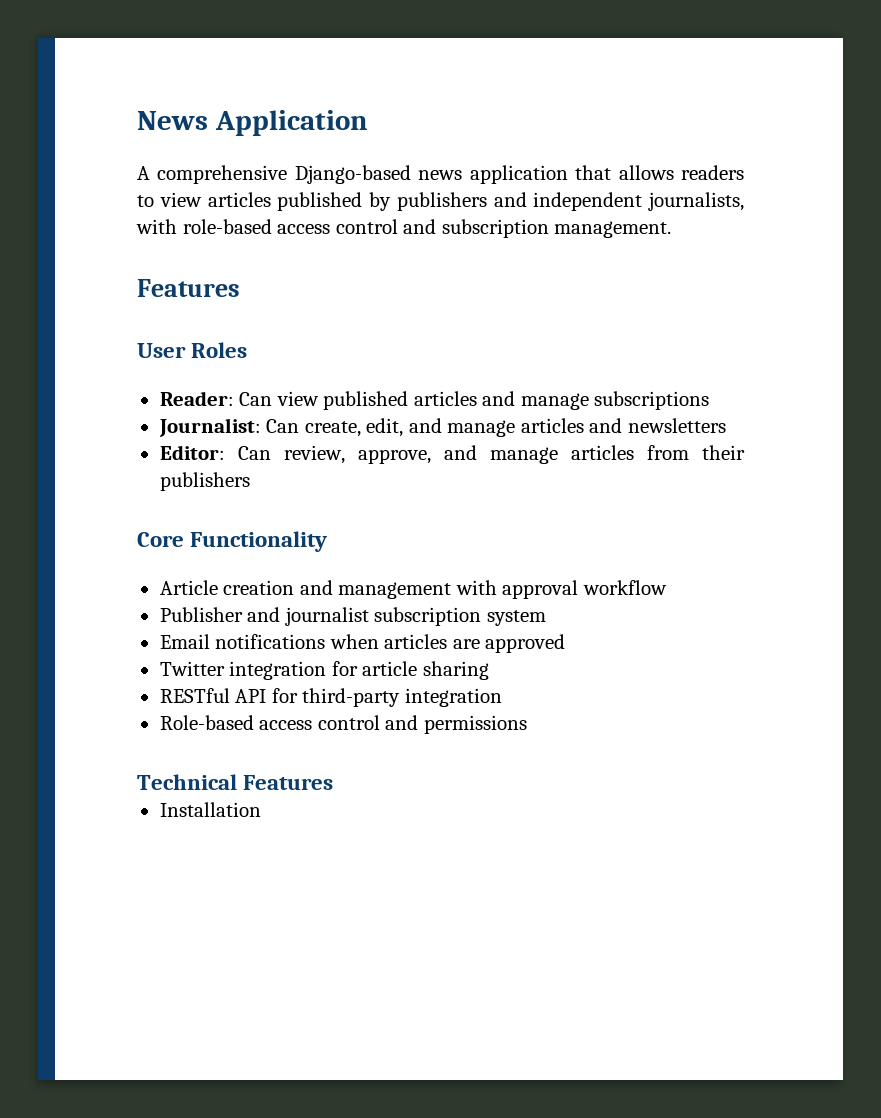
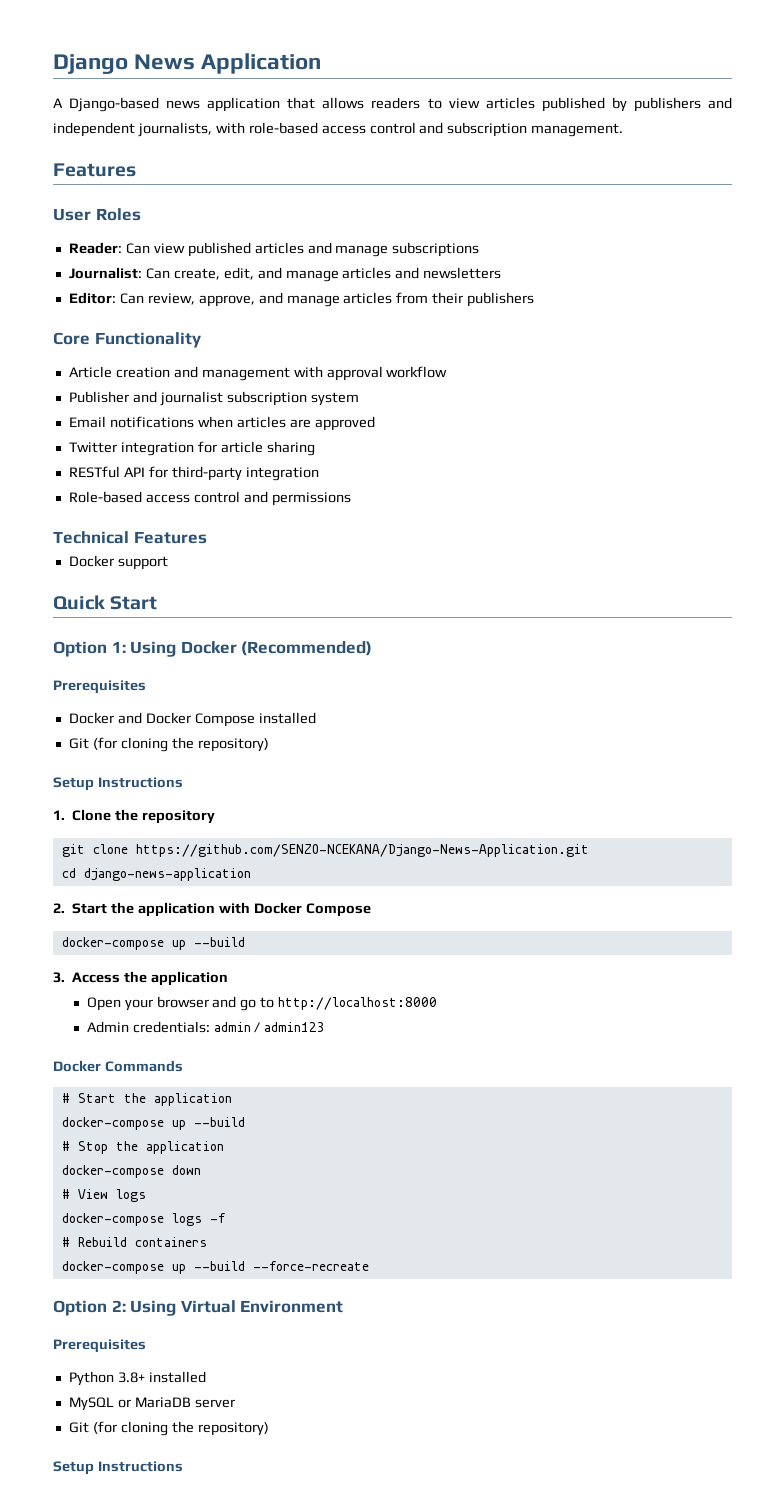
(137, 120) none -> [53,54,128,74] Django
[157,165,288,184] comprehensive -> (63, 103) none
[159,802,261,817] Installation -> [68,555,168,570] [53,595,158,610] [53,641,373,657] [53,680,146,694] [68,712,316,727] [68,737,269,752] [53,777,183,791] [53,809,216,824] [61,844,589,857] [61,868,251,881] [53,902,371,917] [61,937,245,950] [53,971,229,986] [86,996,438,1011] [86,1021,326,1033] [53,1060,183,1072] [61,1093,232,1106] [61,1117,245,1130] [61,1141,224,1154] [61,1165,201,1178] [61,1189,146,1202] [61,1213,225,1226] [61,1237,207,1247] [61,1261,369,1274] [53,1300,344,1316] [53,1339,146,1353] [68,1371,206,1386] [68,1397,235,1411] [68,1421,269,1436] [53,1461,183,1475] Docker support // Quick Start // Option 1: Using Docker (Recommended) // Prerequisites // Docker and Docker Compose installed // Git (for cloning the repository) // Setup Instructions // 1. Clone the repository // git clone https://github.com/SENZO-NCEKANA/Django-News-Application.git // cd django-news-application // 2. Start the application with Docker Compose // docker-compose up --build // 3. Access the application // Open your browser and go to http://localhost:8000 // Admin credentials: admin / admin123 // Docker Commands // # Start the application // docker-compose up --build // # Stop the application // docker-compose down // # View logs // docker-compose logs -f // # Rebuild containers // docker-compose up --build --force-recreate // Option 2: Using Virtual Environment // Prerequisites // Python 3.8+ installed // MySQL or MariaDB server // Git (for cloning the repository) // Setup Instructions

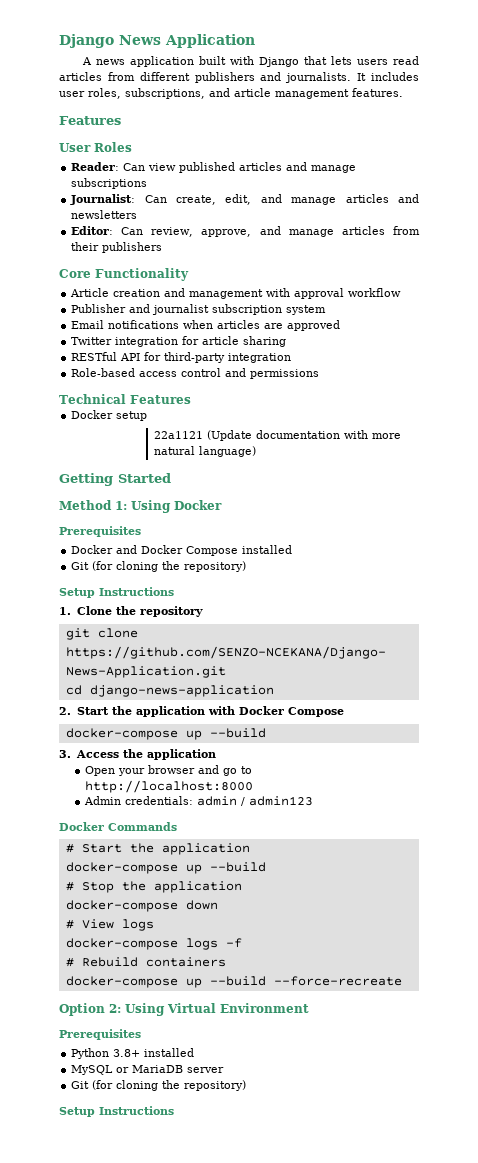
[69,97,160,112] Django-based -> (93, 61) none
[287,97,733,112] [53,122,624,137] that allows readers to view articles published by publishers and independent journalists, with role-based access control and subscription management. -> [199,56,419,67] [59,72,419,83] [59,88,403,99] built with Django that lets users read articles from different publishers and journalists. It includes user roles, subscriptions, and article management features.
[117,556,168,570] [53,595,158,610] [53,641,107,657] support // Quick Start // Option -> [116,411,148,421] [153,430,401,441] [153,446,256,457] [59,473,171,486] [59,500,112,510] setup // 22a1121 (Update documentation with more natural language) // Getting Started // Method
[241,641,373,656] (Recommended) -> (222, 505) none

